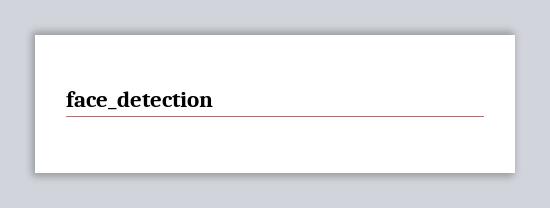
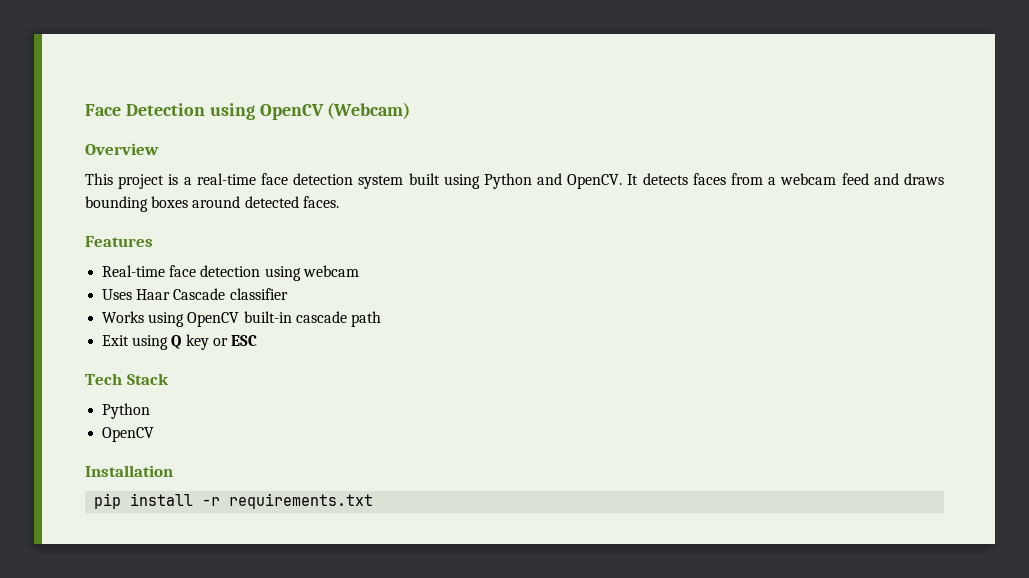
[66,91,213,110] face_detection -> [85,102,411,120] [85,143,159,155] [85,173,944,189] [85,196,339,212] [85,236,153,247] [102,265,359,281] [102,288,288,300] [102,311,381,327] [102,334,257,350] [85,373,169,385] [102,403,151,419] [102,427,155,442] [85,465,173,477] [94,493,374,509] Face Detection using OpenCV (Webcam) // Overview // This project is a real-time face detection system built using Python and OpenCV. It detects faces from a webcam feed and draws bounding boxes around detected faces. // Features // Real-time face detection using webcam // Uses Haar Cascade classifier // Works using OpenCV built-in cascade path // Exit using Q key or ESC // Tech Stack // Python // OpenCV // Installation // pip install -r requirements.txt

